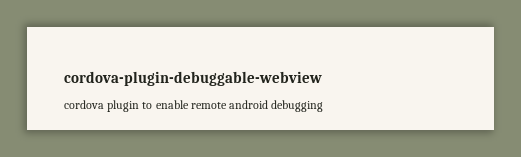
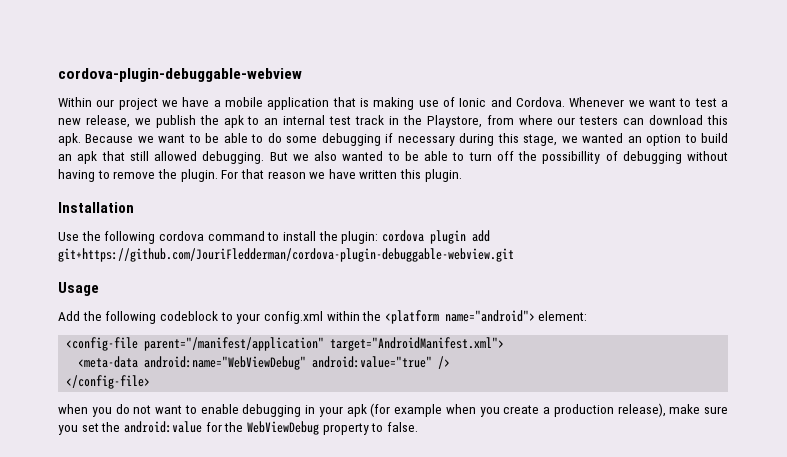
[64,100,324,112] cordova plugin to enable remote android debugging -> [58,97,729,110] [58,115,728,128] [58,133,729,146] [58,151,728,164] [58,169,462,182] [58,202,134,213] [58,230,490,244] [58,248,514,262] [58,282,99,296] [58,310,588,324] [66,337,505,351] [78,356,451,370] [66,375,151,389] [58,403,728,417] [58,421,418,435] Within our project we have a mobile application that is making use of Ionic and Cordova. Whenever we want to test a new release, we publish the apk to an internal test track in the Playstore, from where our testers can download this apk. Because we want to be able to do some debugging if necessary during this stage, we wanted an option to build an apk that still allowed debugging. But we also wanted to be able to turn off the possibillity of debugging without having to remove the plugin. For that reason we have written this plugin. // Installation // Use the following cordova command to install the plugin: cordova plugin add git+https://github.com/JouriFledderman/cordova-plugin-debuggable-webview.git // Usage // Add the following codeblock to your config.xml within the <platform name="android"> element: // <config-file parent="/manifest/application" target="AndroidManifest.xml"> // <meta-data android:name="WebViewDebug" android:value="true" /> // </config-file> // when you do not want to enable debugging in your apk (for example when you create a production release), make sure you set the android:value for the WebViewDebug property to false.

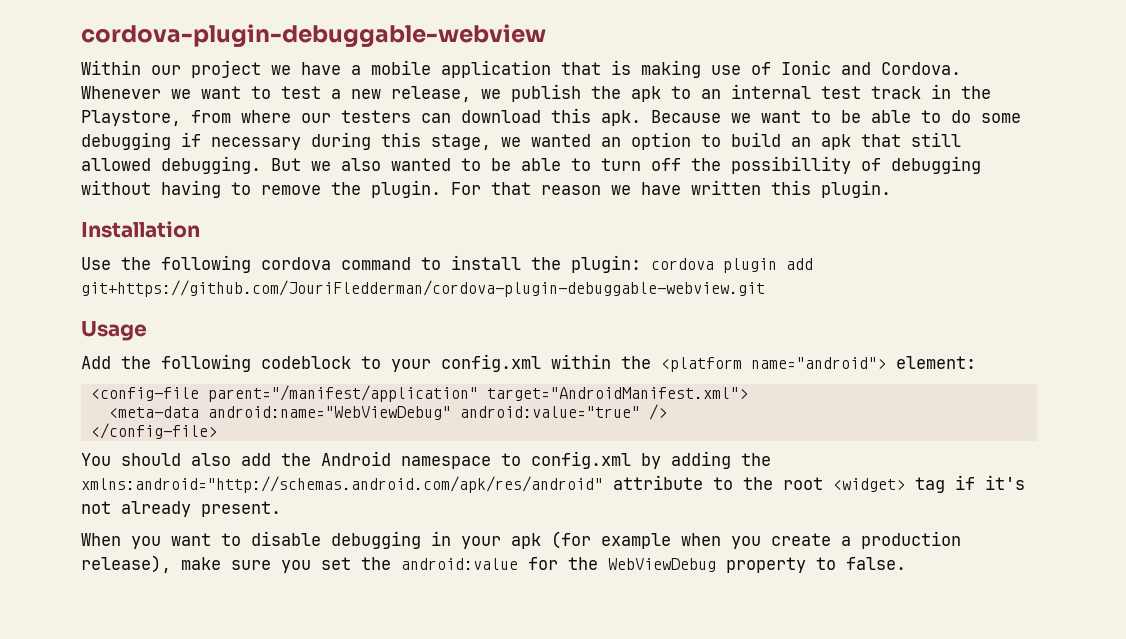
[58,404,239,417] when you do not want to enable -> [81,451,771,469] [81,475,1025,493] [81,501,281,517] [81,531,321,549] You should also add the Android namespace to config.xml by adding the xmlns:android="http://schemas.android.com/apk/res/android" attribute to the root <widget> tag if it's not already present. // When you want to disable

